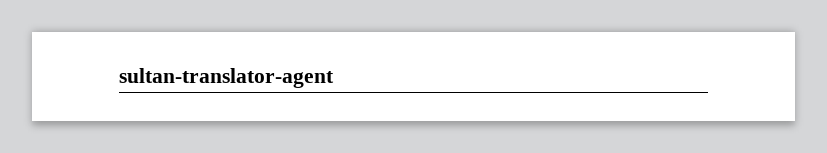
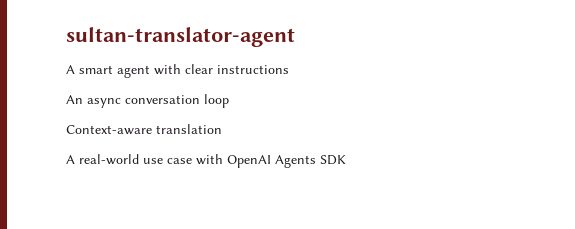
(334, 78) none -> [66,64,289,78] [66,94,229,108] [66,124,222,135] [66,154,346,168] // A smart agent with clear instructions // An async conversation loop // Context-aware translation // A real-world use case with OpenAI Agents SDK

